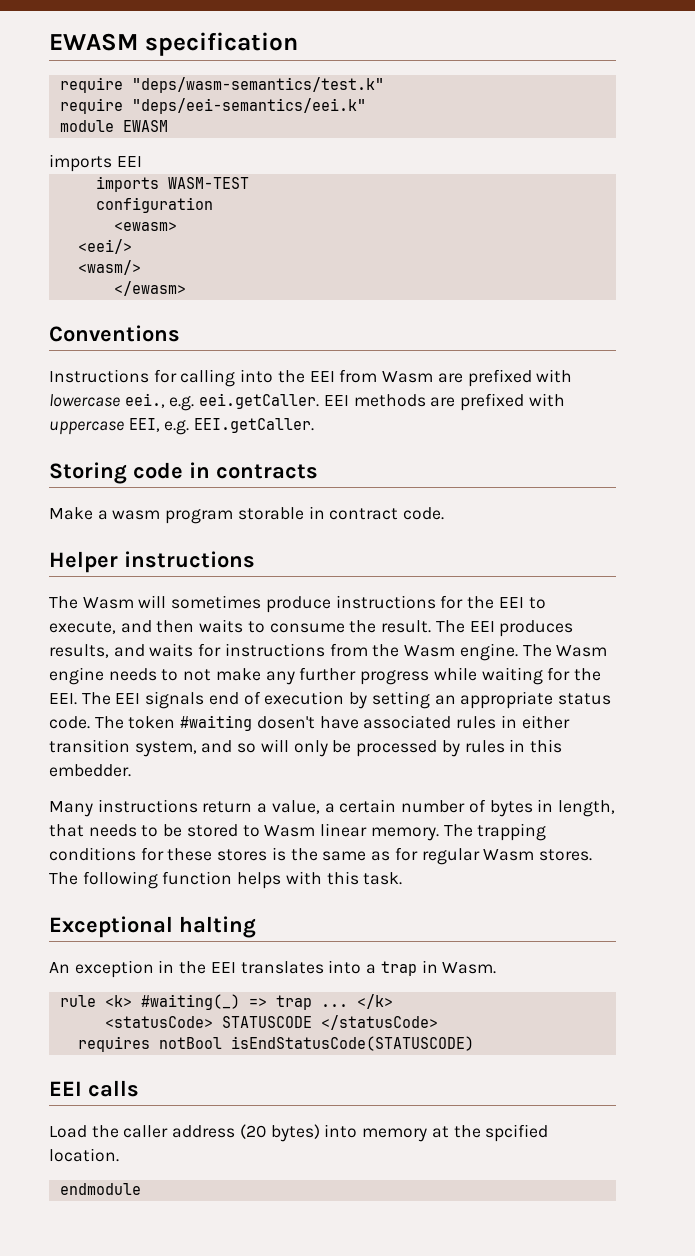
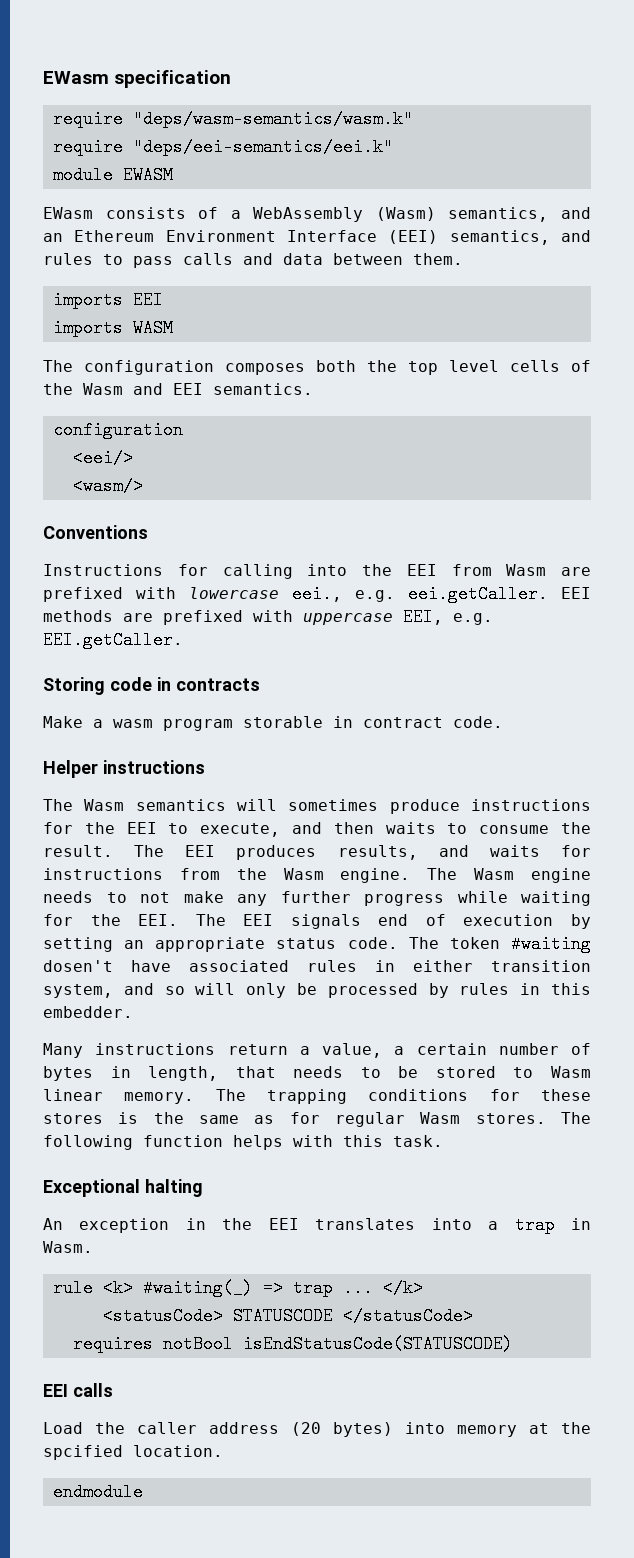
[49,33,138,51] EWASM -> [43,71,109,84] EWasm
[131,77,384,93] "deps/wasm-semantics/test.k" -> [132,110,413,128] "deps/wasm-semantics/wasm.k"
[49,154,142,172] [95,176,249,192] [95,197,213,213] [113,222,177,231] imports EEI // imports WASM-TEST // configuration // <ewasm> -> [43,207,591,222] [43,230,591,245] [43,253,463,268] [52,291,163,309] [52,319,173,337] [43,360,591,375] [43,383,313,395] [52,421,183,439] EWasm consists of a WebAssembly (Wasm) semantics, and an Ethereum Environment Interface (EEI) semantics, and rules to pass calls and data between them. // imports EEI // imports WASM // The configuration composes both the top level cells of the Wasm and EEI semantics. // configuration
[113,281,186,296] // </ewasm> -> (143, 486) none
(134, 603) none -> [135,799,226,811] semantics

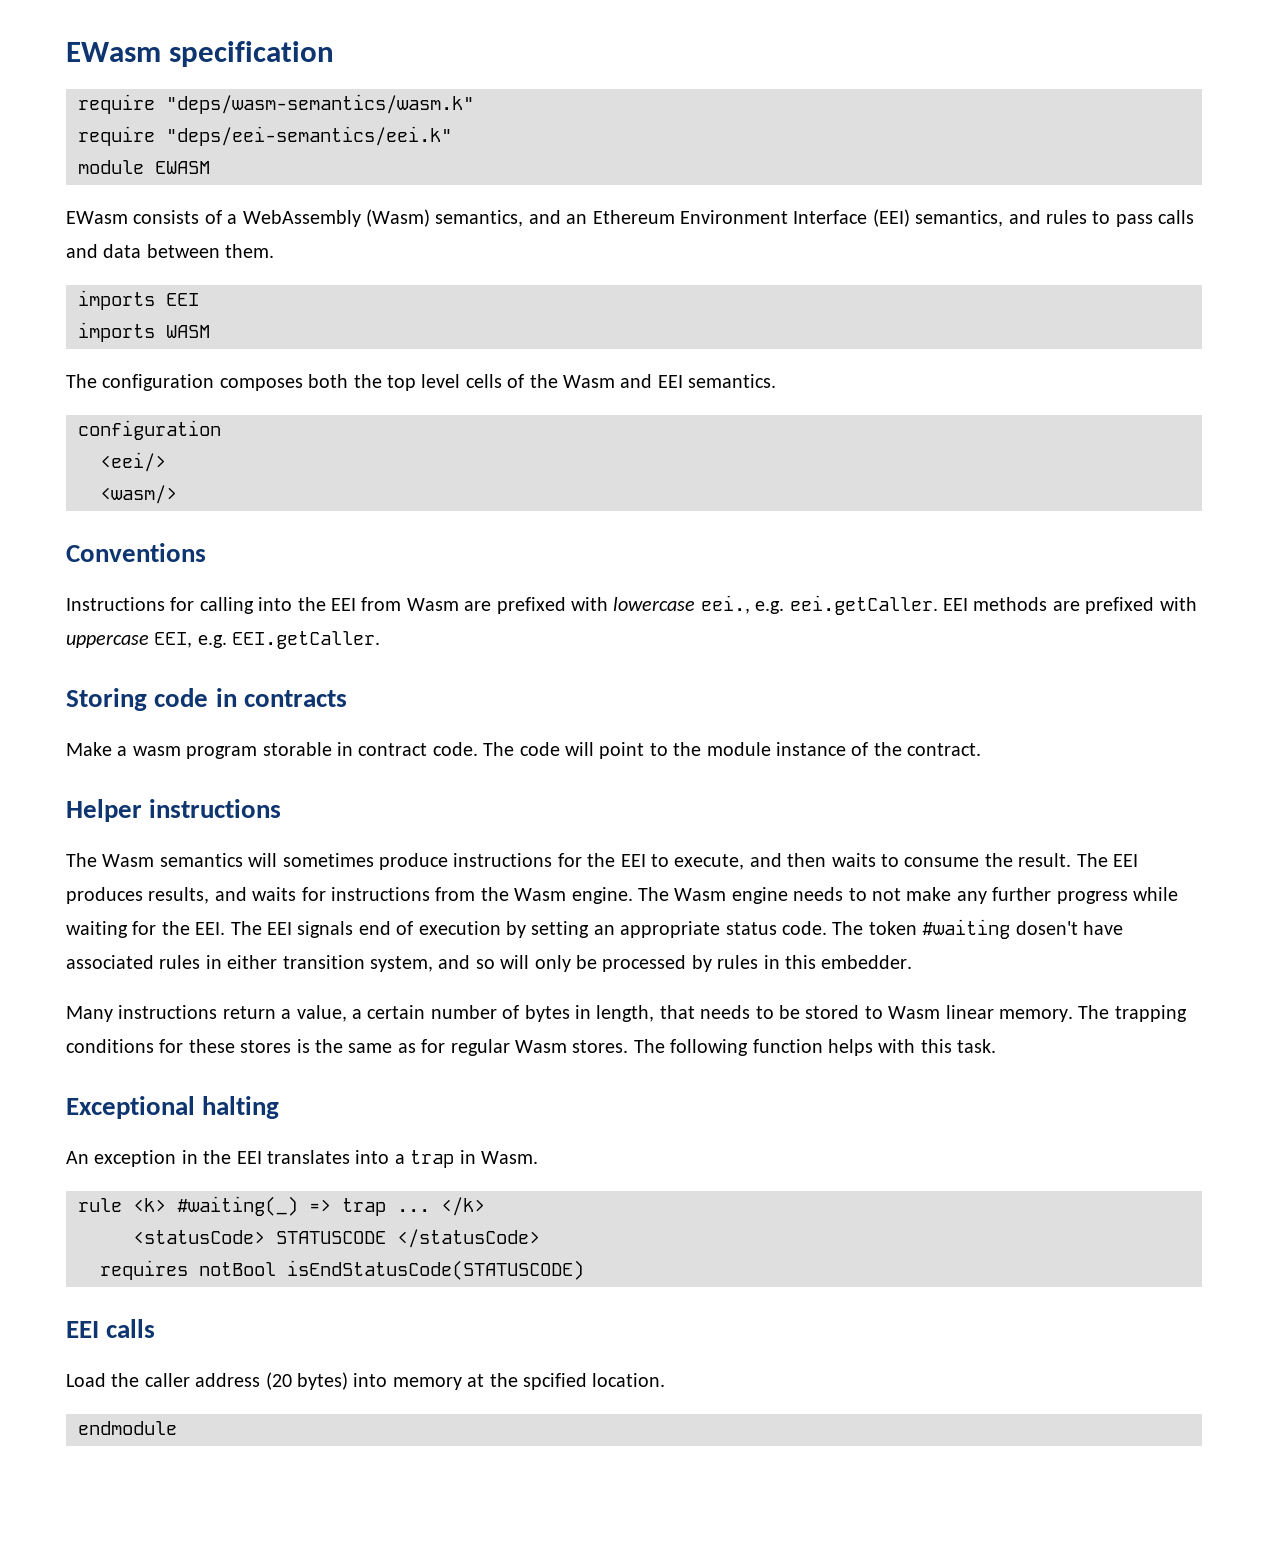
(503, 722) none -> [483,742,982,759] The code will point to the module instance of the contract.

